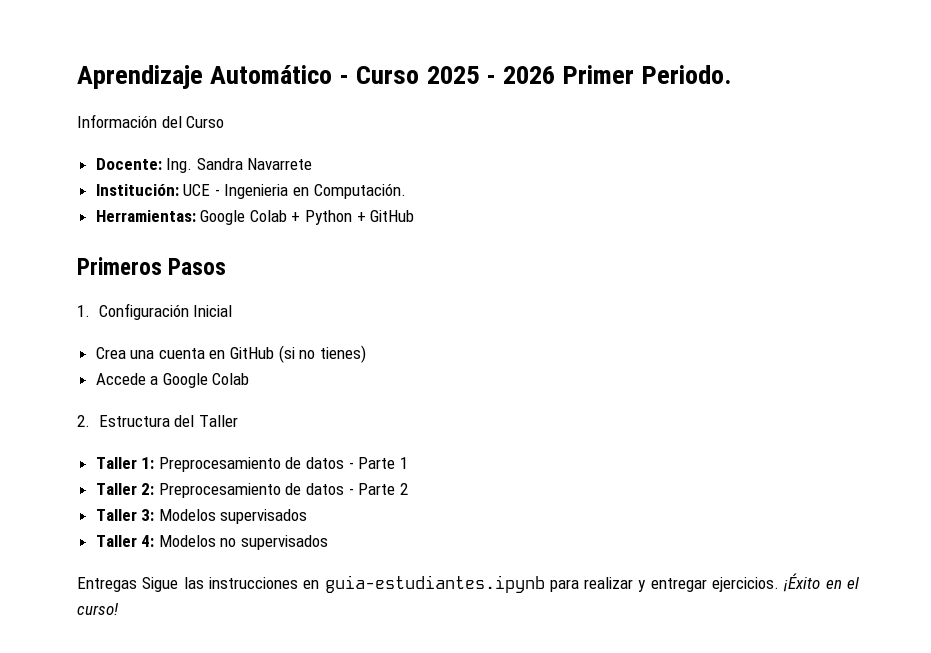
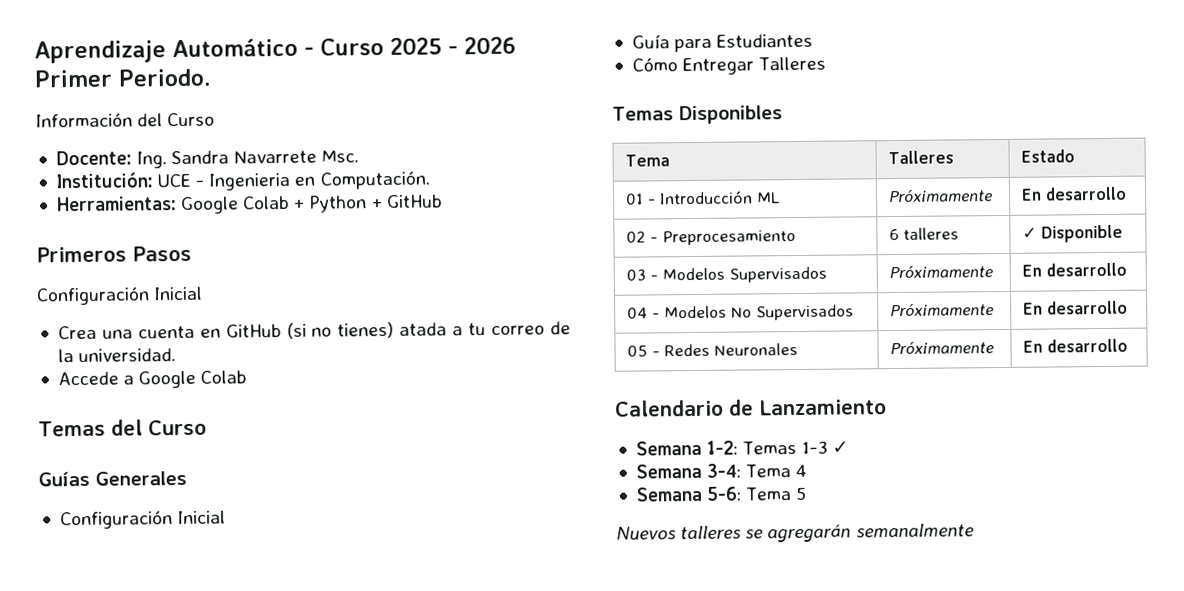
(313, 164) none -> [321,150,360,163] Msc.
[77,305,90,317] 1. -> (192, 253) none
[95,373,250,388] [77,415,238,427] [95,457,408,472] [95,483,408,498] [95,509,308,524] [95,535,329,550] [77,573,859,593] [77,603,119,615] // Accede a Google Colab // 2. Estructura del Taller // Taller 1: Preprocesamiento de datos - Parte 1 // Taller 2: Preprocesamiento de datos - Parte 2 // Taller 3: Modelos supervisados // Taller 4: Modelos no supervisados // Entregas Sigue las instrucciones en guia-estudiantes.ipynb para realizar y entregar ejercicios. ¡Éxito en el curso! -> [399,321,572,336] [57,348,177,363] [57,370,248,389] [38,419,207,437] [38,470,187,487] [59,510,227,530] [631,33,814,53] [631,56,827,76] [612,105,783,125] [625,154,671,167] [888,150,955,165] [1021,149,1076,163] [626,190,781,205] [888,189,994,203] [1021,186,1128,201] [626,229,797,246] [889,227,960,241] [1022,224,1124,243] [626,266,828,283] [889,265,994,279] [1022,262,1128,277] [627,304,855,321] [890,303,995,317] [1023,300,1129,315] [627,342,799,357] [890,341,995,355] [1023,338,1129,353] [615,399,887,417] [635,440,850,456] [635,463,808,479] [635,486,808,502] [616,523,974,543] atada a tu correo de la universidad. // Accede a Google Colab // Temas del Curso // Guías Generales // Configuración Inicial // Guía para Estudiantes // Cómo Entregar Talleres // Temas Disponibles // Tema | Talleres | Estado // 01 - Introducción ML | Próximamente | En desarrollo // 02 - Preprocesamiento | 6 talleres | ✓ Disponible // 03 - Modelos Supervisados | Próximamente | En desarrollo // 04 - Modelos No Supervisados | Próximamente | En desarrollo // 05 - Redes Neuronales | Próximamente | En desarrollo // Calendario de Lanzamiento // Semana 1-2: Temas 1-3 ✓ // Semana 3-4: Tema 4 // Semana 5-6: Tema 5 // Nuevos talleres se agregarán semanalmente

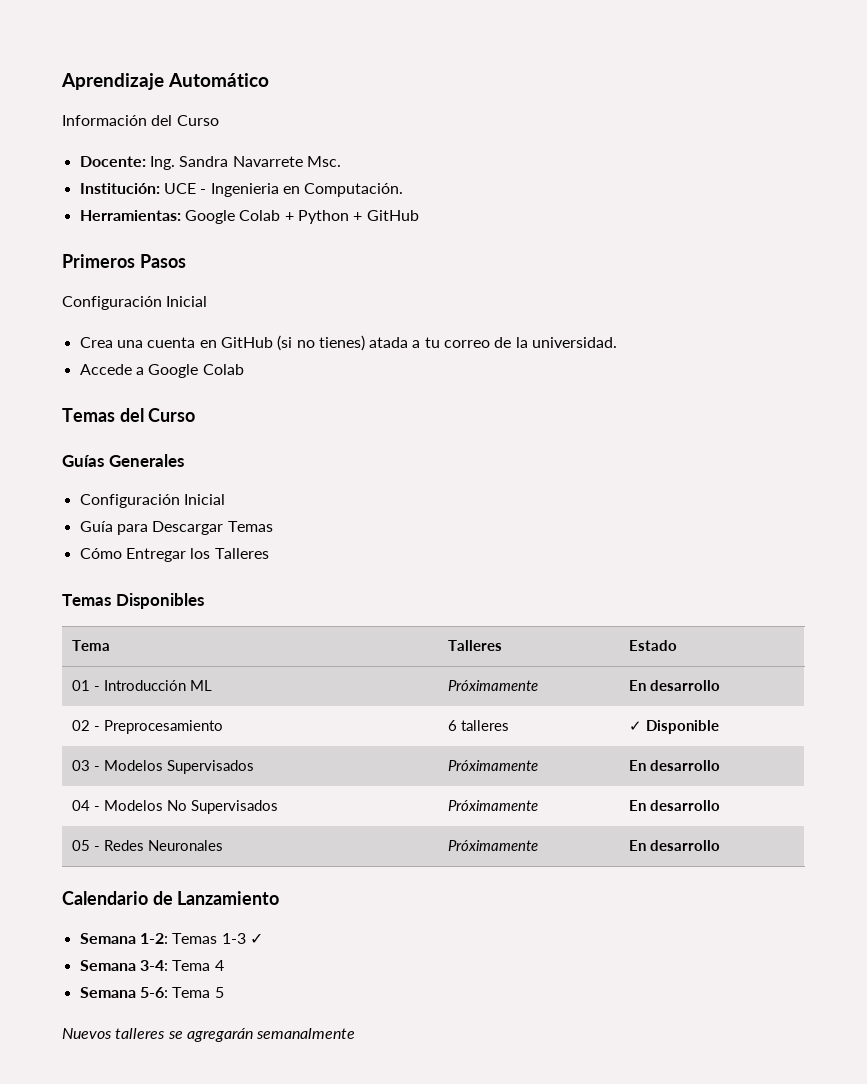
[304,36,516,56] [34,68,211,88] - Curso 2025 - 2026 Primer Periodo. -> (269, 80) none
[716,33,814,48] Estudiantes -> [152,521,273,535] Descargar Temas
(755, 66) none -> [190,548,211,559] los

